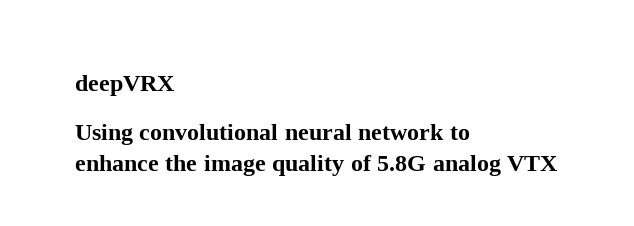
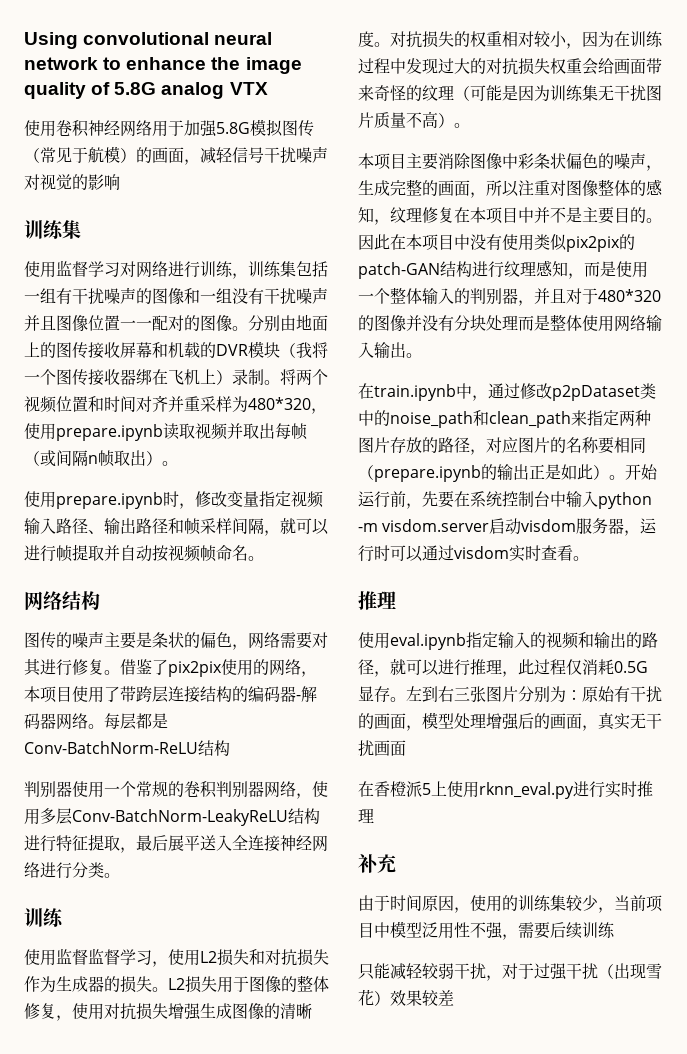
[75,75,175,96] deepVRX // -> (24, 40) none
(559, 163) none -> [24,119,314,137] [24,146,328,165] [24,174,120,190] [24,220,81,239] [24,260,328,279] [24,287,328,305] [24,314,328,332] [24,341,328,359] [24,369,328,386] [24,395,327,414] [24,423,308,441] [24,450,178,467] [24,491,324,509] [24,518,329,536] [24,544,264,562] [24,591,100,610] [24,631,328,650] [24,659,317,677] [24,686,317,703] [24,713,168,730] [24,740,230,756] [24,781,328,799] [24,808,320,826] [24,834,328,853] [24,862,120,879] [24,908,64,927] [24,948,329,967] [24,975,329,993] [24,1003,312,1021] [358,31,663,49] [358,58,662,75] [358,85,662,101] [358,111,470,129] [358,152,662,171] [358,179,663,198] [358,207,662,225] [358,234,635,252] [358,260,648,279] [358,287,661,306] [358,314,662,332] [358,342,422,358] [358,383,656,401] [358,410,651,428] [358,437,646,455] [358,464,658,482] [358,491,652,509] [358,518,658,536] [358,545,589,562] [358,591,396,610] [358,632,658,650] [358,659,648,677] [358,686,662,702] [358,712,662,731] [358,740,406,756] [358,781,653,799] [358,808,374,823] [358,854,396,873] [358,895,663,913] [358,921,615,940] [358,963,662,981] [358,989,454,1006] // 使用卷积神经网络用于加强5.8G模拟图传（常见于航模）的画面，减轻信号干扰噪声对视觉的影响 // 训练集 // 使用监督学习对网络进行训练，训练集包括一组有干扰噪声的图像和一组没有干扰噪声并且图像位置一一配对的图像。分别由地面上的图传接收屏幕和机载的DVR模块（我将一个图传接收器绑在飞机上）录制。将两个视频位置和时间对齐并重采样为480*320，使用prepare.ipynb读取视频并取出每帧（或间隔n帧取出）。 // 使用prepare.ipynb时，修改变量指定视频输入路径、输出路径和帧采样间隔，就可以进行帧提取并自动按视频帧命名。 // 网络结构 // 图传的噪声主要是条状的偏色，网络需要对其进行修复。借鉴了pix2pix使用的网络，本项目使用了带跨层连接结构的编码器-解码器网络。每层都是Conv-BatchNorm-ReLU结构 // 判别器使用一个常规的卷积判别器网络，使用多层Conv-BatchNorm-LeakyReLU结构进行特征提取，最后展平送入全连接神经网络进行分类。 // 训练 // 使用监督监督学习，使用L2损失和对抗损失作为生成器的损失。L2损失用于图像的整体修复，使用对抗损失增强生成图像的清晰度。对抗损失的权重相对较小，因为在训练过程中发现过大的对抗损失权重会给画面带来奇怪的纹理（可能是因为训练集无干扰图片质量不高）。 // 本项目主要消除图像中彩条状偏色的噪声，生成完整的画面，所以注重对图像整体的感知，纹理修复在本项目中并不是主要目的。因此在本项目中没有使用类似pix2pix的patch-GAN结构进行纹理感知，而是使用一个整体输入的判别器，并且对于480*320的图像并没有分块处理而是整体使用网络输入输出。 // 在train.ipynb中，通过修改p2pDataset类中的noise_path和clean_path来指定两种图片存放的路径，对应图片的名称要相同（prepare.ipynb的输出正是如此）。开始运行前，先要在系统控制台中输入python -m visdom.server启动visdom服务器，运行时可以通过visdom实时查看。 // 推理 // 使用eval.ipynb指定输入的视频和输出的路径，就可以进行推理，此过程仅消耗0.5G显存。左到右三张图片分别为：原始有干扰的画面，模型处理增强后的画面，真实无干扰画面 // 在香橙派5上使用rknn_eval.py进行实时推理 // 补充 // 由于时间原因，使用的训练集较少，当前项目中模型泛用性不强，需要后续训练 // 只能减轻较弱干扰，对于过强干扰（出现雪花）效果较差

